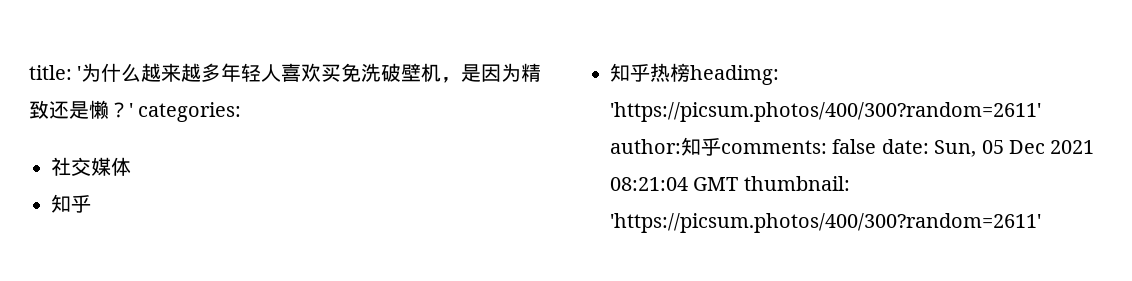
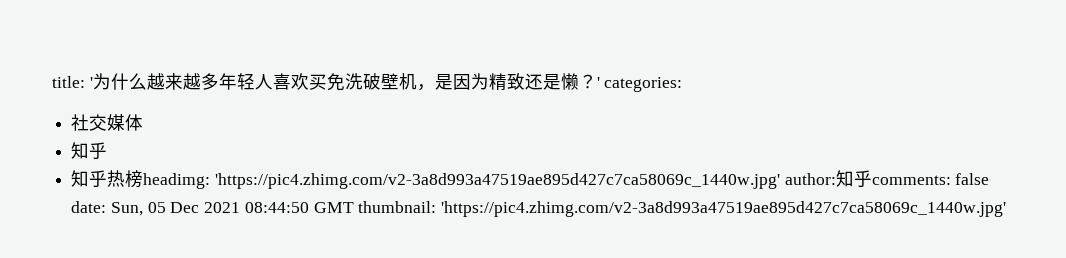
[610,102,1041,122] 'https://picsum.photos/400/300?random=2611' -> [214,173,780,189] 'https://pic4.zhimg.com/v2-3a8d993a47519ae895d427c7ca58069c_1440w.jpg'
[610,177,688,191] 08:21:04 -> [244,202,309,213] 08:44:50
[610,213,1041,233] 'https://picsum.photos/400/300?random=2611' -> [441,201,1007,217] 'https://pic4.zhimg.com/v2-3a8d993a47519ae895d427c7ca58069c_1440w.jpg'

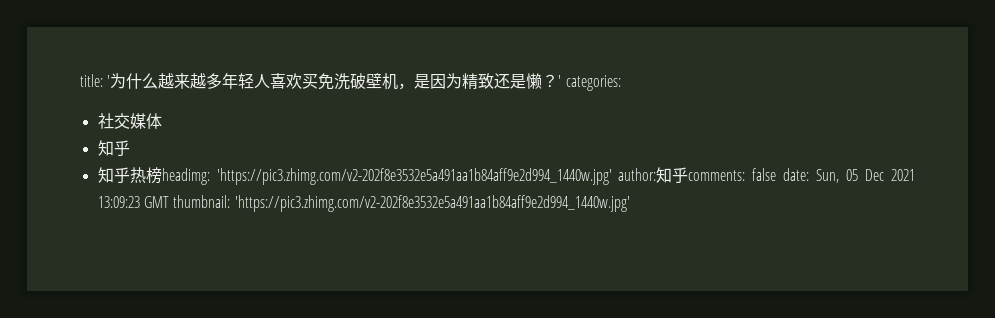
[214,173,780,189] 'https://pic4.zhimg.com/v2-3a8d993a47519ae895d427c7ca58069c_1440w.jpg' -> [216,168,612,185] 'https://pic3.zhimg.com/v2-202f8e3532e5a491aa1b84aff9e2d994_1440w.jpg'
[244,202,309,213] 08:44:50 -> [97,196,140,208] 13:09:23
[441,201,1007,217] 'https://pic4.zhimg.com/v2-3a8d993a47519ae895d427c7ca58069c_1440w.jpg' -> [234,195,630,212] 'https://pic3.zhimg.com/v2-202f8e3532e5a491aa1b84aff9e2d994_1440w.jpg'

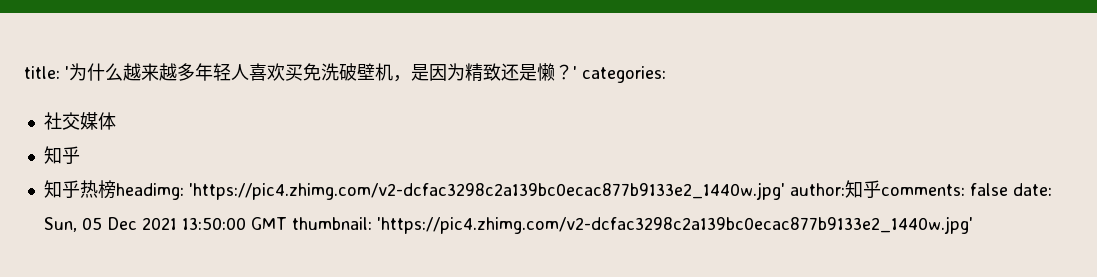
[216,168,612,185] 'https://pic3.zhimg.com/v2-202f8e3532e5a491aa1b84aff9e2d994_1440w.jpg' -> [188,182,785,200] 'https://pic4.zhimg.com/v2-dcfac3298c2a139bc0ecac877b9133e2_1440w.jpg'
[97,196,140,208] 13:09:23 -> [181,217,246,230] 13:50:00
[234,195,630,212] 'https://pic3.zhimg.com/v2-202f8e3532e5a491aa1b84aff9e2d994_1440w.jpg' -> [376,216,973,234] 'https://pic4.zhimg.com/v2-dcfac3298c2a139bc0ecac877b9133e2_1440w.jpg'

